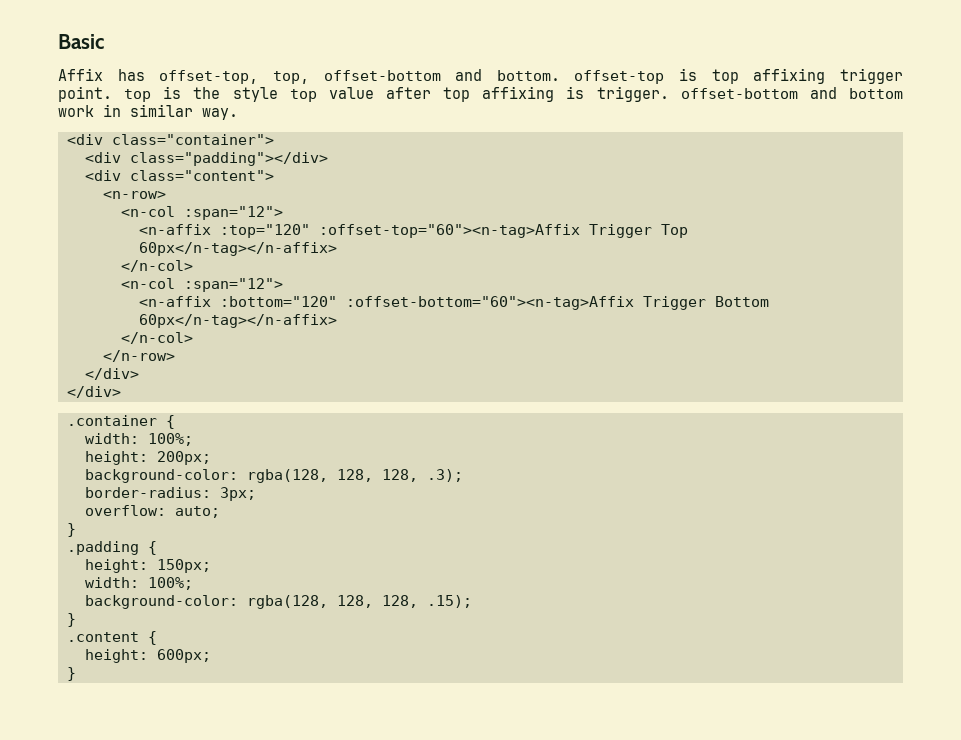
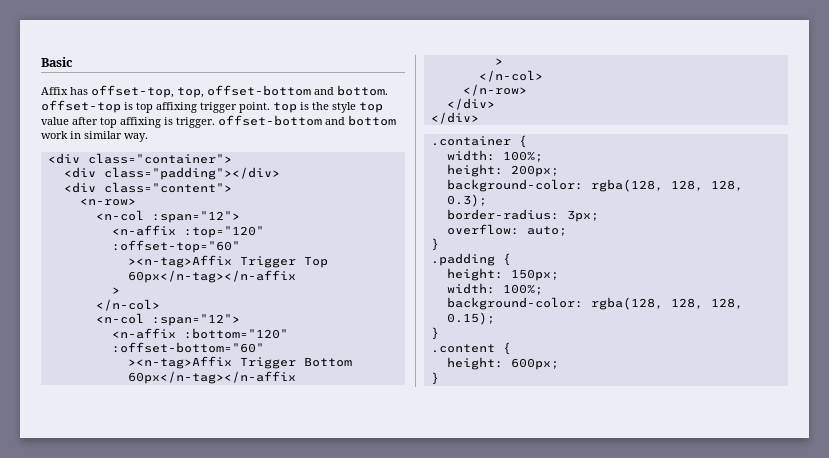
[318,224,688,238] [138,242,337,256] :offset-top="60"><n-tag>Affix Trigger Top 60px</n-tag></n-affix> -> [111,240,240,253] [127,255,328,268] [127,270,296,283] [111,287,120,294] :offset-top="60" // ><n-tag>Affix Trigger Top 60px</n-tag></n-affix // >
[345,296,769,310] [138,314,337,328] :offset-bottom="60"><n-tag>Affix Trigger Bottom 60px</n-tag></n-affix> -> [111,342,264,353] [127,356,352,369] [127,371,296,384] [494,58,503,65] :offset-bottom="60" // ><n-tag>Affix Trigger Bottom 60px</n-tag></n-affix // >
[426,469,463,482] .3); -> [446,194,487,207] 0.3);
[426,595,472,608] .15); -> [446,312,495,325] 0.15);

